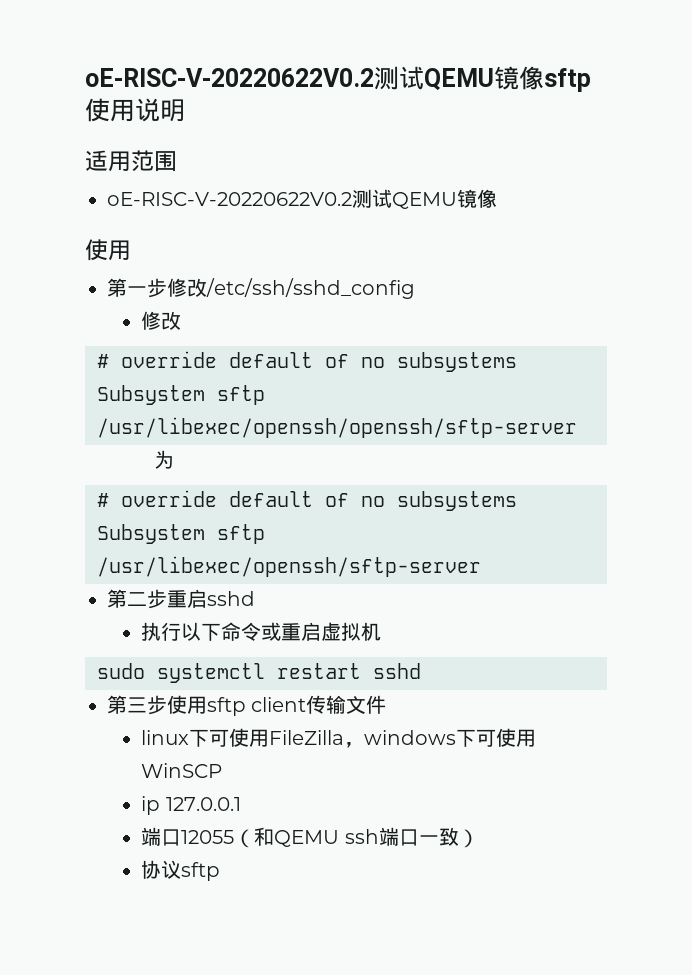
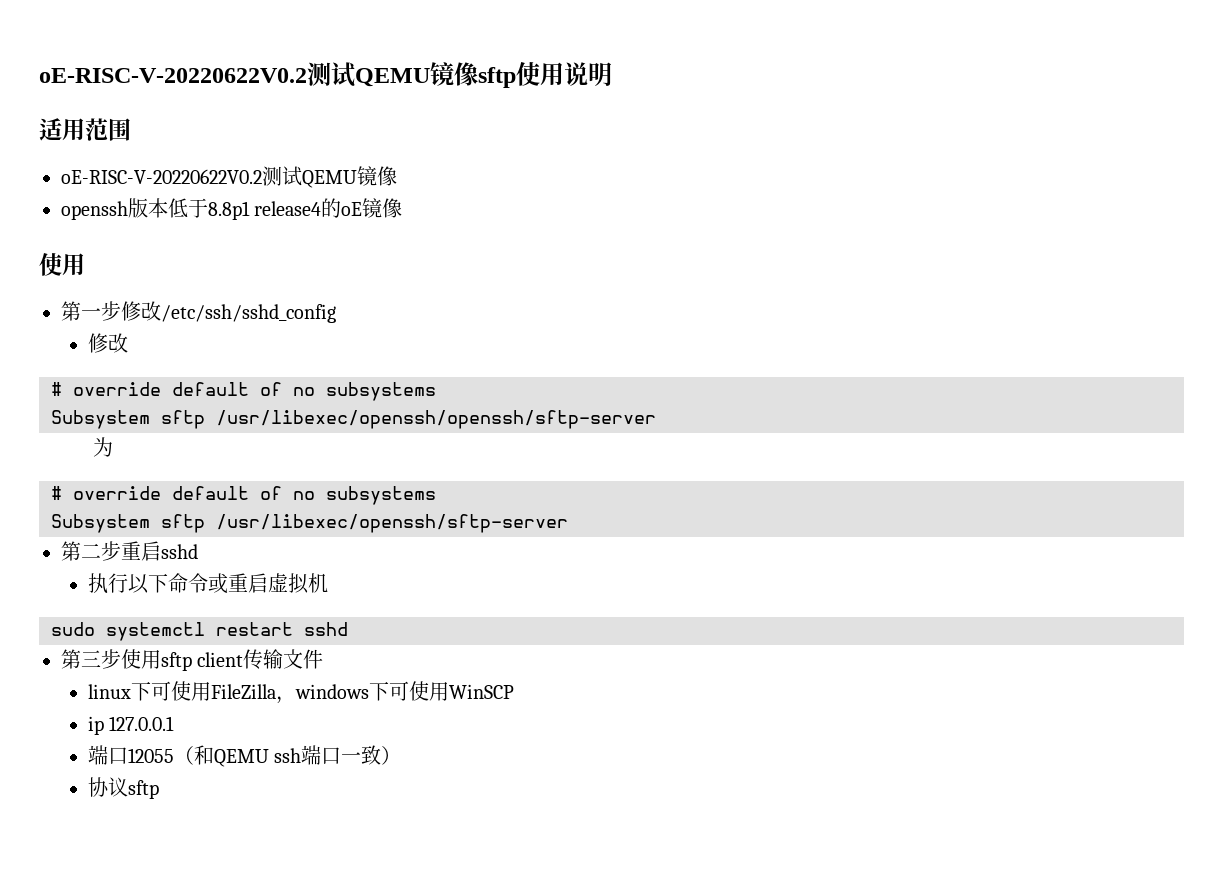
(497, 198) none -> [61,198,403,220] // openssh版本低于8.8p1 release4的oE镜像

